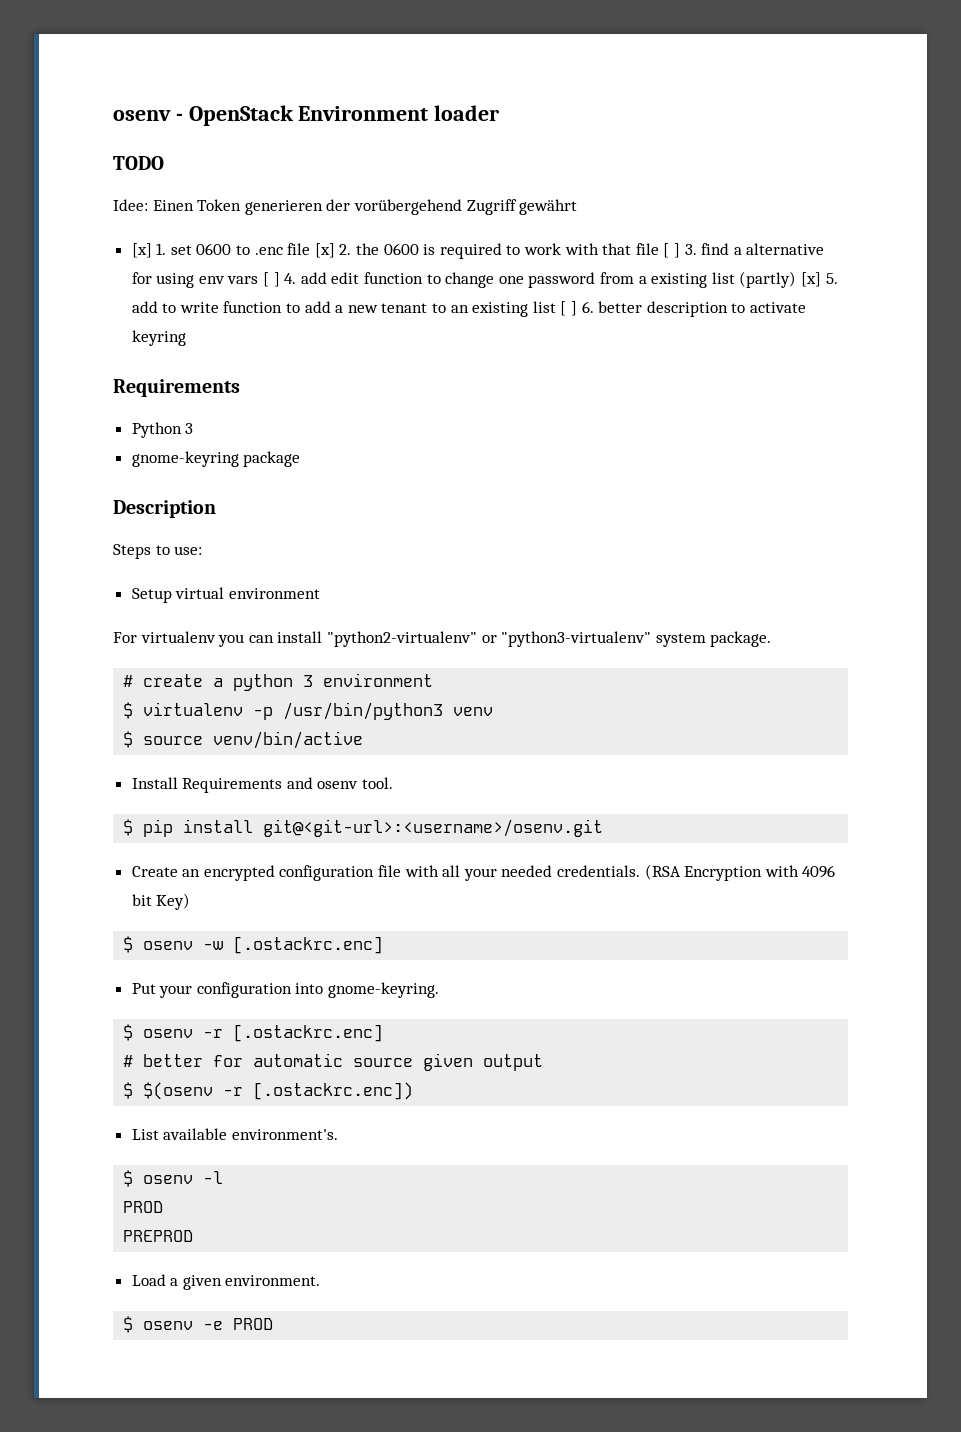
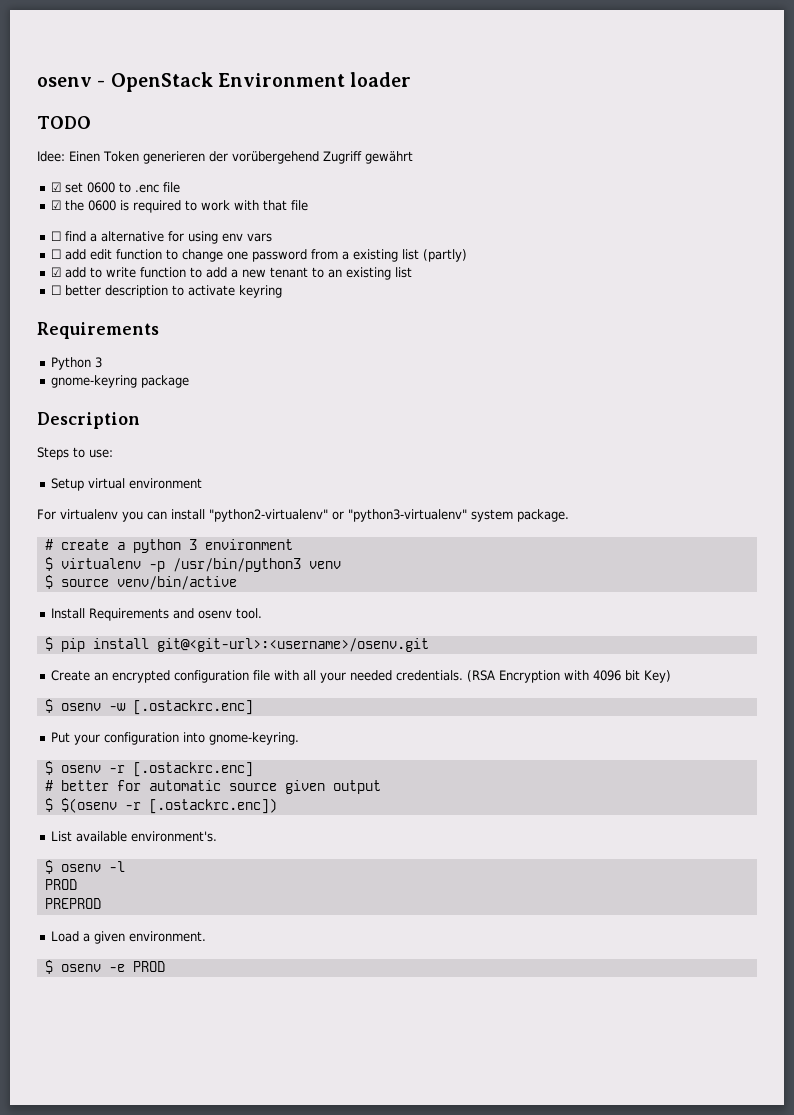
[131,243,167,258] [x] 1. -> [51,182,62,192] ☑
[314,243,352,258] [x] 2. -> [51,200,62,210] // ☑
[663,243,697,258] [ ] 3. -> [51,231,62,241] // ☐
[263,272,297,287] [ ] 4. -> [51,249,62,259] // ☐
[800,272,838,287] [x] 5. -> [51,267,62,277] // ☑
[560,301,594,316] [ ] 6. -> [51,285,62,295] // ☐

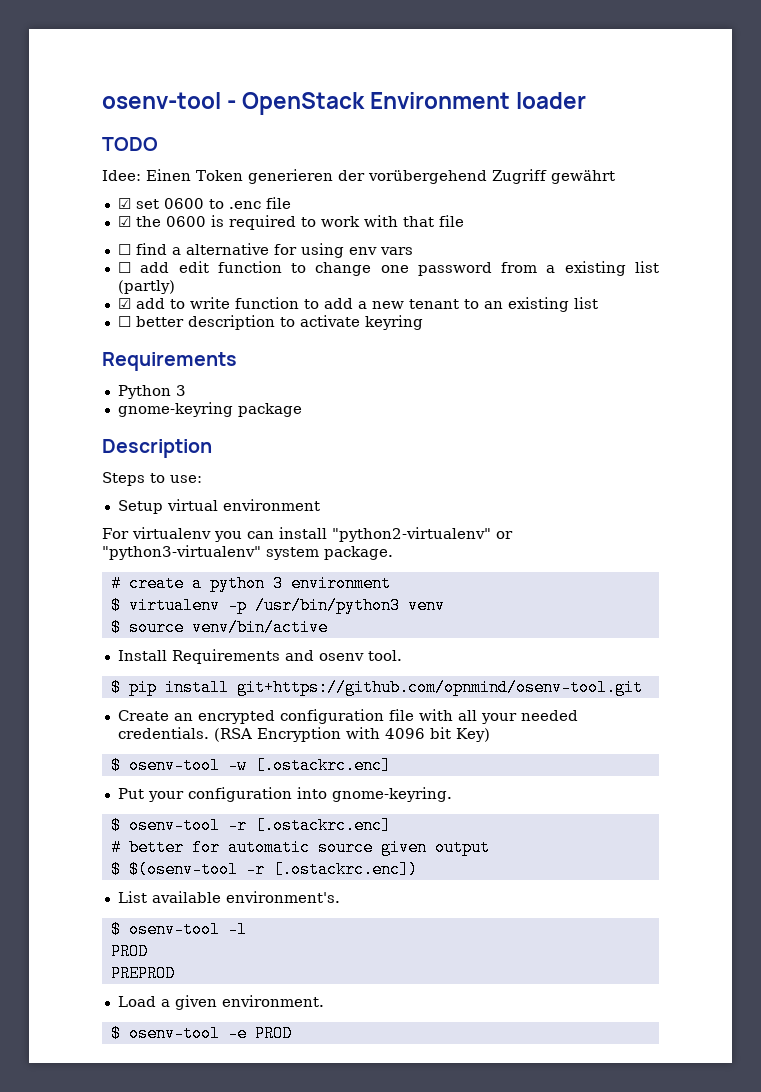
[37,77,92,87] osenv -> [102,92,221,109] osenv-tool
[156,638,429,652] git@<git-url>:<username>/osenv.git -> [236,679,643,696] git+https://github.com/opnmind/osenv-tool.git
[60,703,101,711] osenv -> [128,757,220,774] osenv-tool
[60,765,101,773] osenv -> [128,817,220,834] osenv-tool
[60,798,117,813] $(osenv -> [128,861,238,878] $(osenv-tool
[60,864,101,872] osenv -> [128,921,220,938] osenv-tool
[60,964,101,972] osenv -> [128,1025,220,1042] osenv-tool

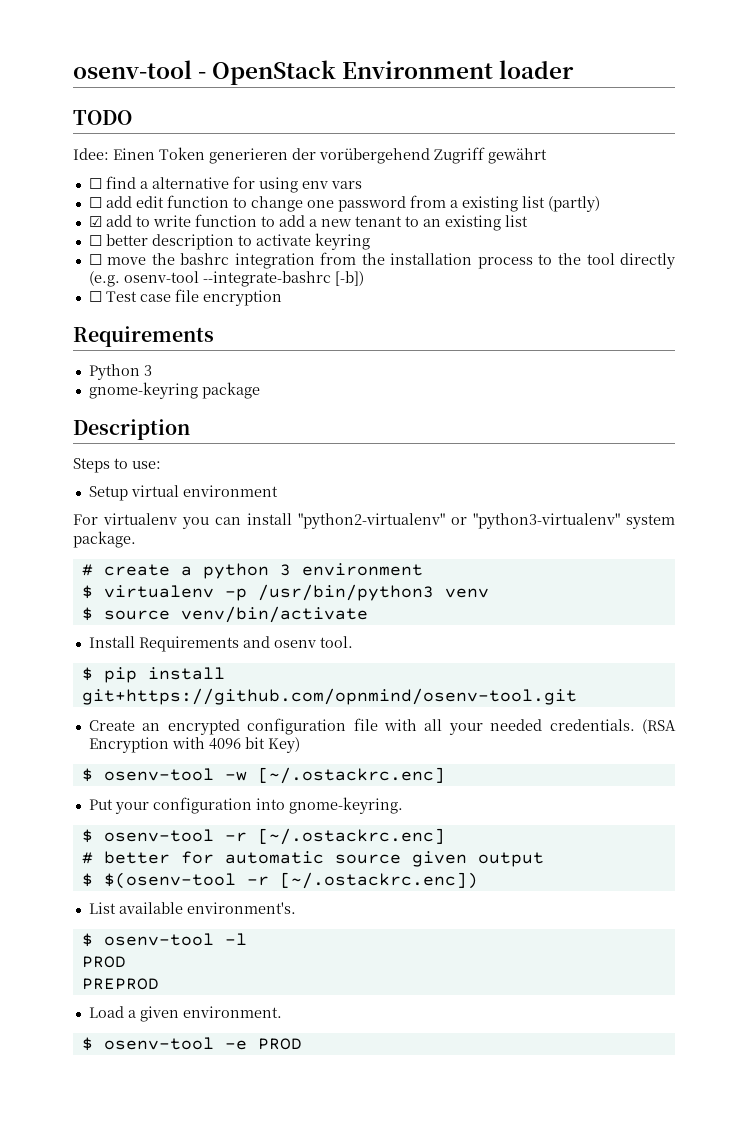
[117,197,291,209] [117,215,464,230] // ☑ set 0600 to .enc file // ☑ the 0600 is required to work with that file -> (547, 156) none
(423, 322) none -> [88,252,675,269] [88,271,364,287] [88,289,282,306] // ☐ move the bashrc integration from the installation process to the tool directly (e.g. osenv-tool --integrate-bashrc [-b]) // ☐ Test case file encryption
[191,619,328,636] venv/bin/active -> [180,606,368,623] venv/bin/activate
[254,757,391,774] [.ostackrc.enc] -> [257,767,445,784] [~/.ostackrc.enc]
[254,817,391,834] [.ostackrc.enc] -> [257,828,445,845] [~/.ostackrc.enc]
[272,861,418,878] [.ostackrc.enc]) -> [279,872,478,889] [~/.ostackrc.enc])

